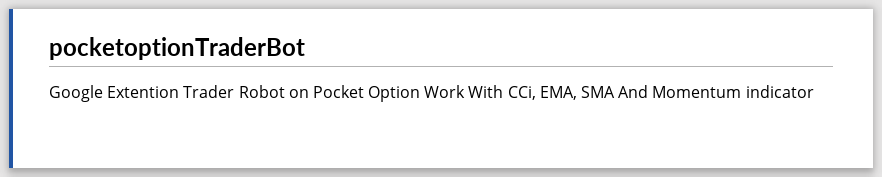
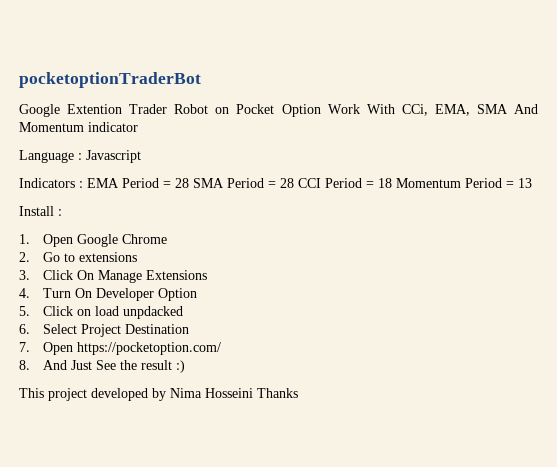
(814, 91) none -> [19,150,141,163] [19,178,532,188] [19,206,62,216] [19,234,167,247] [19,252,137,262] [19,270,207,283] [19,288,197,301] [19,306,183,319] [19,324,189,337] [19,342,221,355] [19,360,185,373] [19,388,298,401] // Language : Javascript // Indicators : EMA Period = 28 SMA Period = 28 CCI Period = 18 Momentum Period = 13 // Install : // 1. Open Google Chrome // 2. Go to extensions // 3. Click On Manage Extensions // 4. Turn On Developer Option // 5. Click on load unpdacked // 6. Select Project Destination // 7. Open https://pocketoption.com/ // 8. And Just See the result :) // This project developed by Nima Hosseini Thanks

